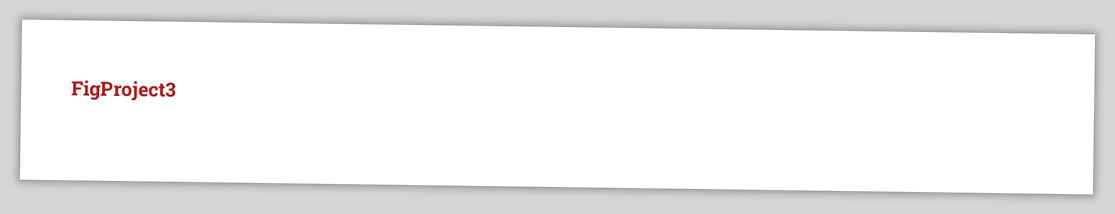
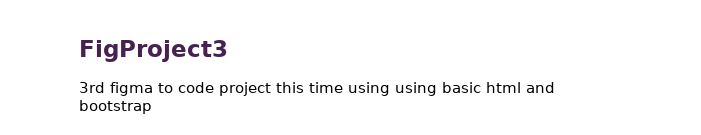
(177, 91) none -> [79,82,555,96] [79,100,152,114] // 3rd figma to code project this time using using basic html and bootstrap

